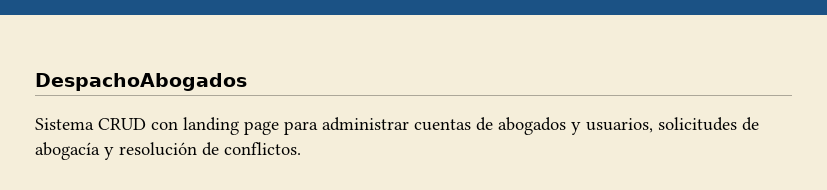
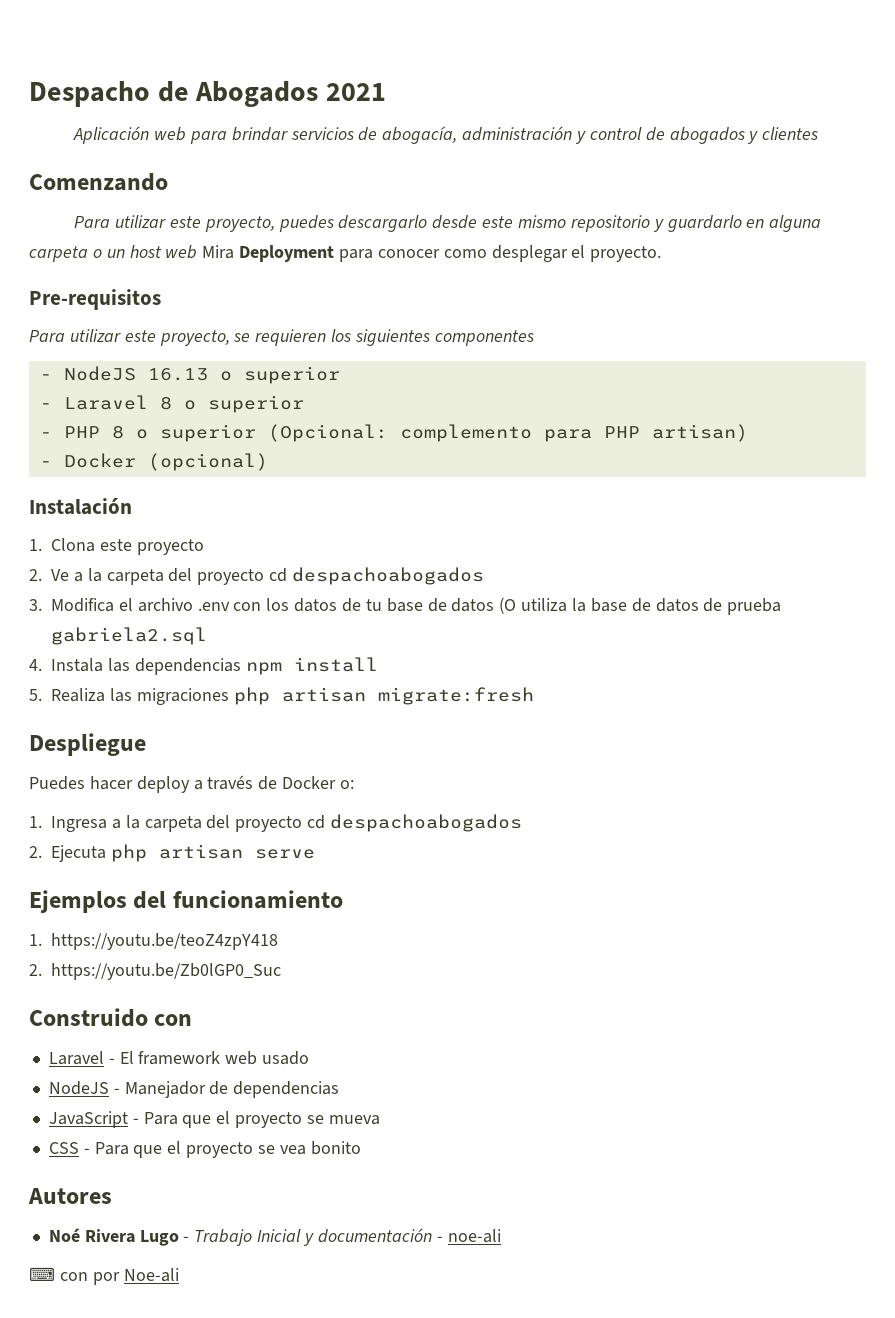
[35,73,247,91] [35,117,759,135] [35,142,301,160] DespachoAbogados // Sistema CRUD con landing page para administrar cuentas de abogados y usuarios, solicitudes de abogacía y resolución de conflictos. -> [29,81,386,107] [73,126,819,144] [29,173,168,191] [74,215,822,232] [29,245,662,262] [29,289,161,310] [29,329,534,346] [39,366,340,384] [39,395,304,413] [39,424,748,442] [39,453,268,471] [29,498,132,515] [29,538,204,555] [29,567,485,585] [29,597,782,615] [51,627,207,645] [29,657,378,675] [29,687,534,705] [29,733,146,756] [29,775,355,793] [29,814,523,832] [29,844,315,862] [29,890,343,913] [29,933,278,950] [29,963,281,980] [29,1008,193,1027] [48,1051,310,1065] [48,1081,340,1098] [48,1111,380,1128] [48,1141,361,1158] [28,1188,112,1204] [48,1228,501,1246] [29,1267,179,1285] Despacho de Abogados 2021 // Aplicación web para brindar servicios de abogacía, administración y control de abogados y clientes // Comenzando // Para utilizar este proyecto, puedes descargarlo desde este mismo repositorio y guardarlo en alguna carpeta o un host web Mira Deployment para conocer como desplegar el proyecto. // Pre-requisitos // Para utilizar este proyecto, se requieren los siguientes componentes // - NodeJS 16.13 o superior // - Laravel 8 o superior // - PHP 8 o superior (Opcional: complemento para PHP artisan) // - Docker (opcional) // Instalación // 1. Clona este proyecto // 2. Ve a la carpeta del proyecto cd despachoabogados // 3. Modifica el archivo .env con los datos de tu base de datos (O utiliza la base de datos de prueba gabriela2.sql // 4. Instala las dependencias npm install // 5. Realiza las migraciones php artisan migrate:fresh // Despliegue // Puedes hacer deploy a través de Docker o: // 1. Ingresa a la carpeta del proyecto cd despachoabogados // 2. Ejecuta php artisan serve // Ejemplos del funcionamiento // 1. https://youtu.be/teoZ4zpY418 // 2. https://youtu.be/Zb0lGP0_Suc // Construido con // Laravel - El framework web usado // NodeJS - Manejador de dependencias // JavaScript - Para que el proyecto se mueva // CSS - Para que el proyecto se vea bonito // Autores // Noé Rivera Lugo - Trabajo Inicial y documentación - noe-ali // ⌨ con por Noe-ali

